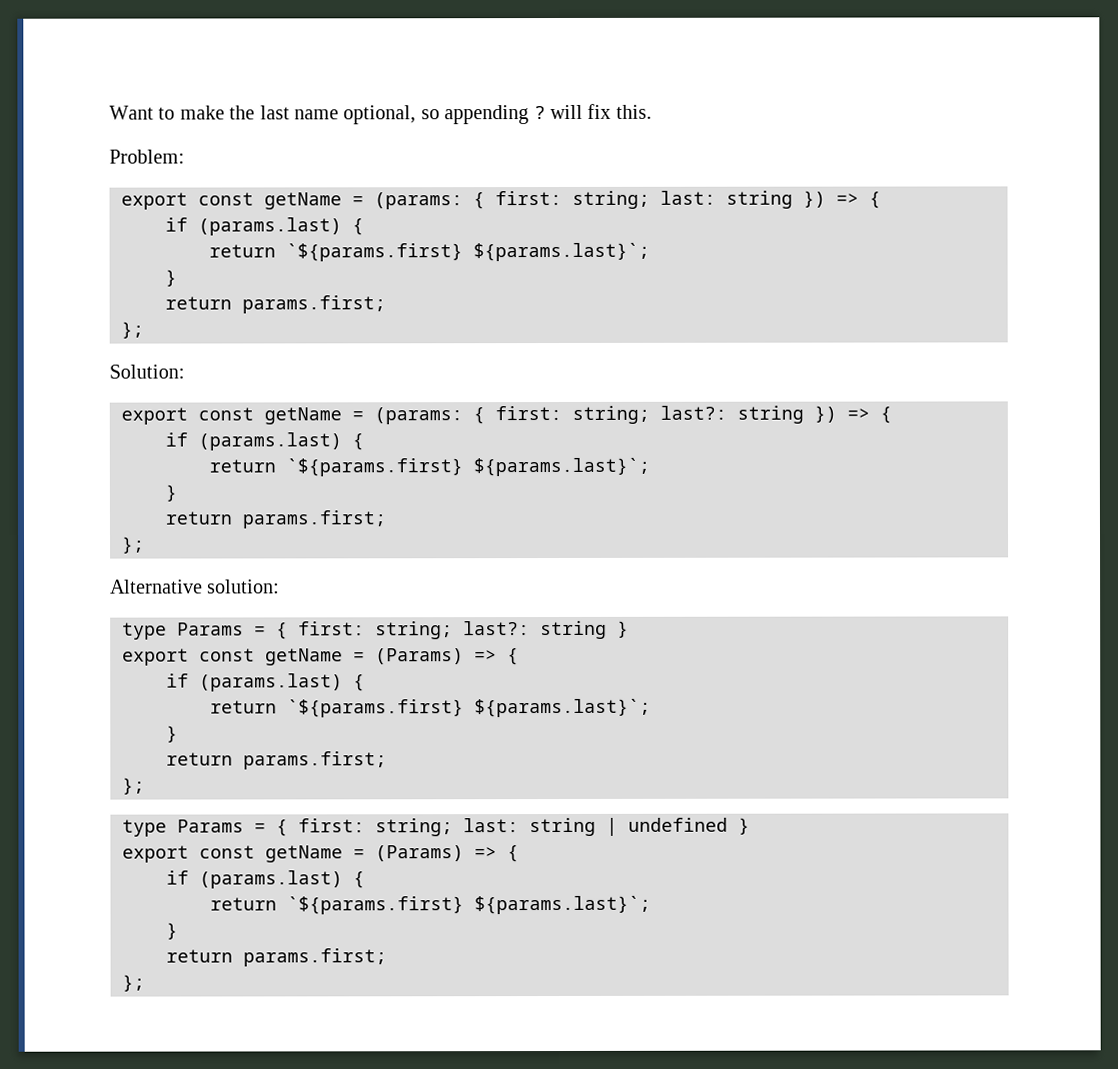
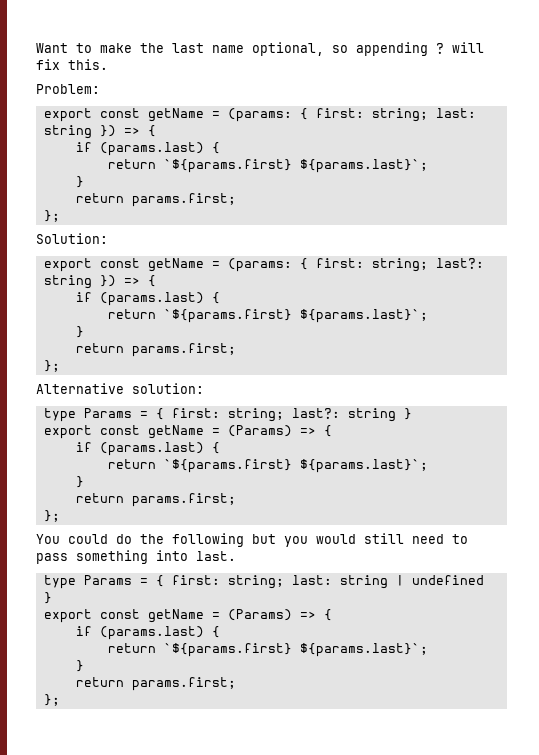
(145, 786) none -> [36,533,468,547] [36,550,236,564] // You could do the following but you would still need to pass something into last.

